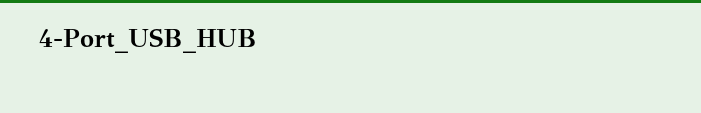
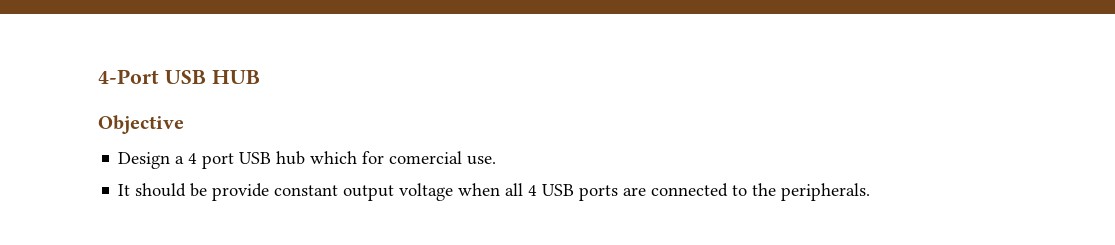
[38,28,257,53] 4-Port_USB_HUB -> [98,69,260,84] [98,115,184,134] [118,151,497,169] [118,183,871,201] 4-Port USB HUB // Objective // Design a 4 port USB hub which for comercial use. // It should be provide constant output voltage when all 4 USB ports are connected to the peripherals.

